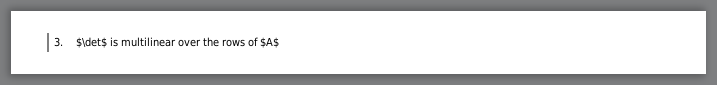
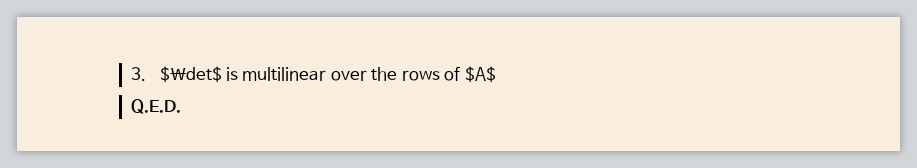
(279, 42) none -> [130,99,181,114] // Q.E.D.

